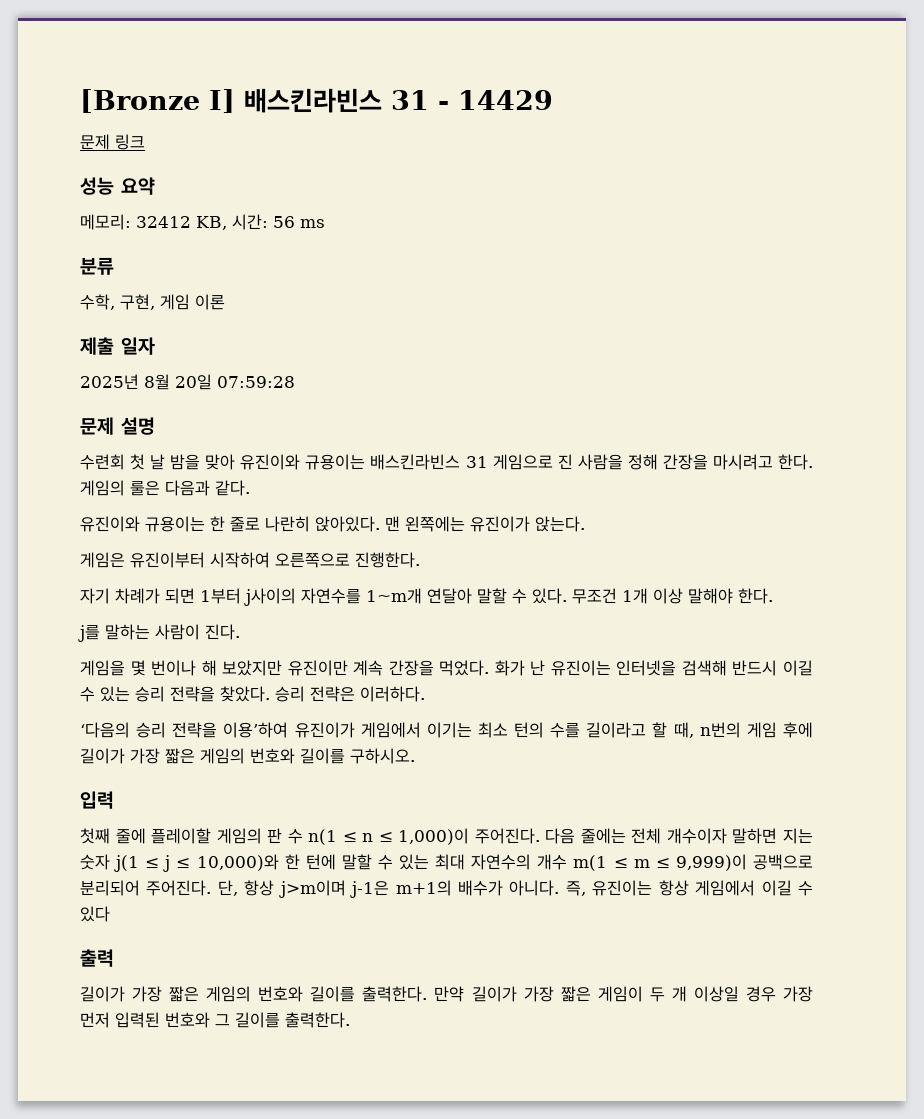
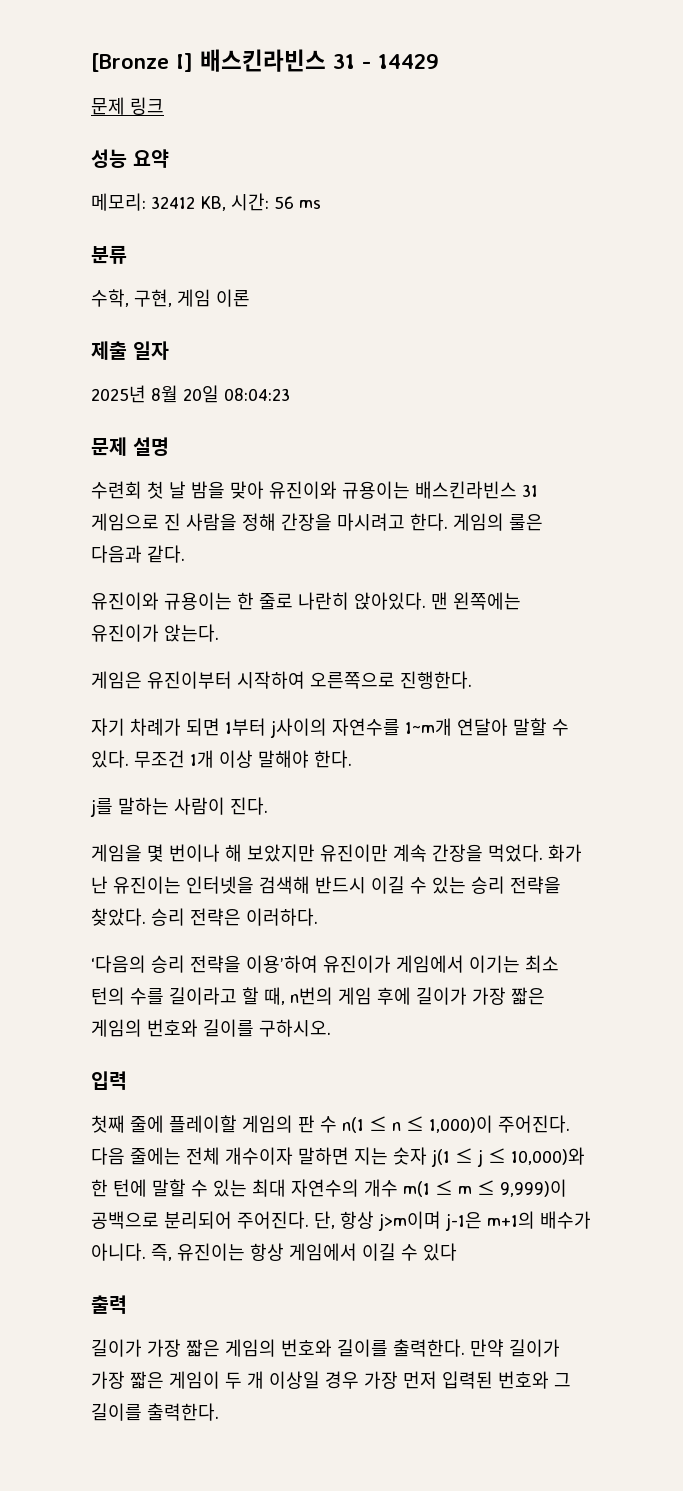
[217,376,295,388] 07:59:28 -> [224,388,290,401] 08:04:23

